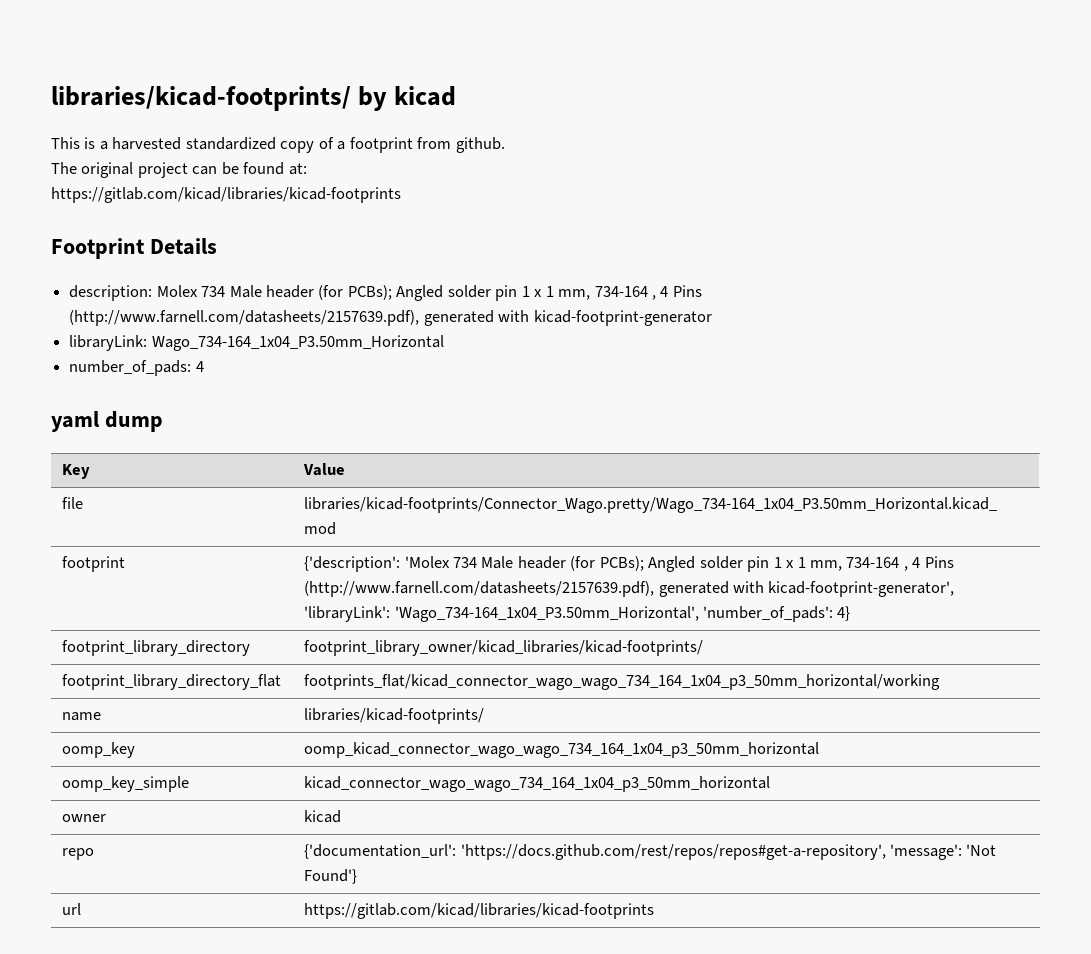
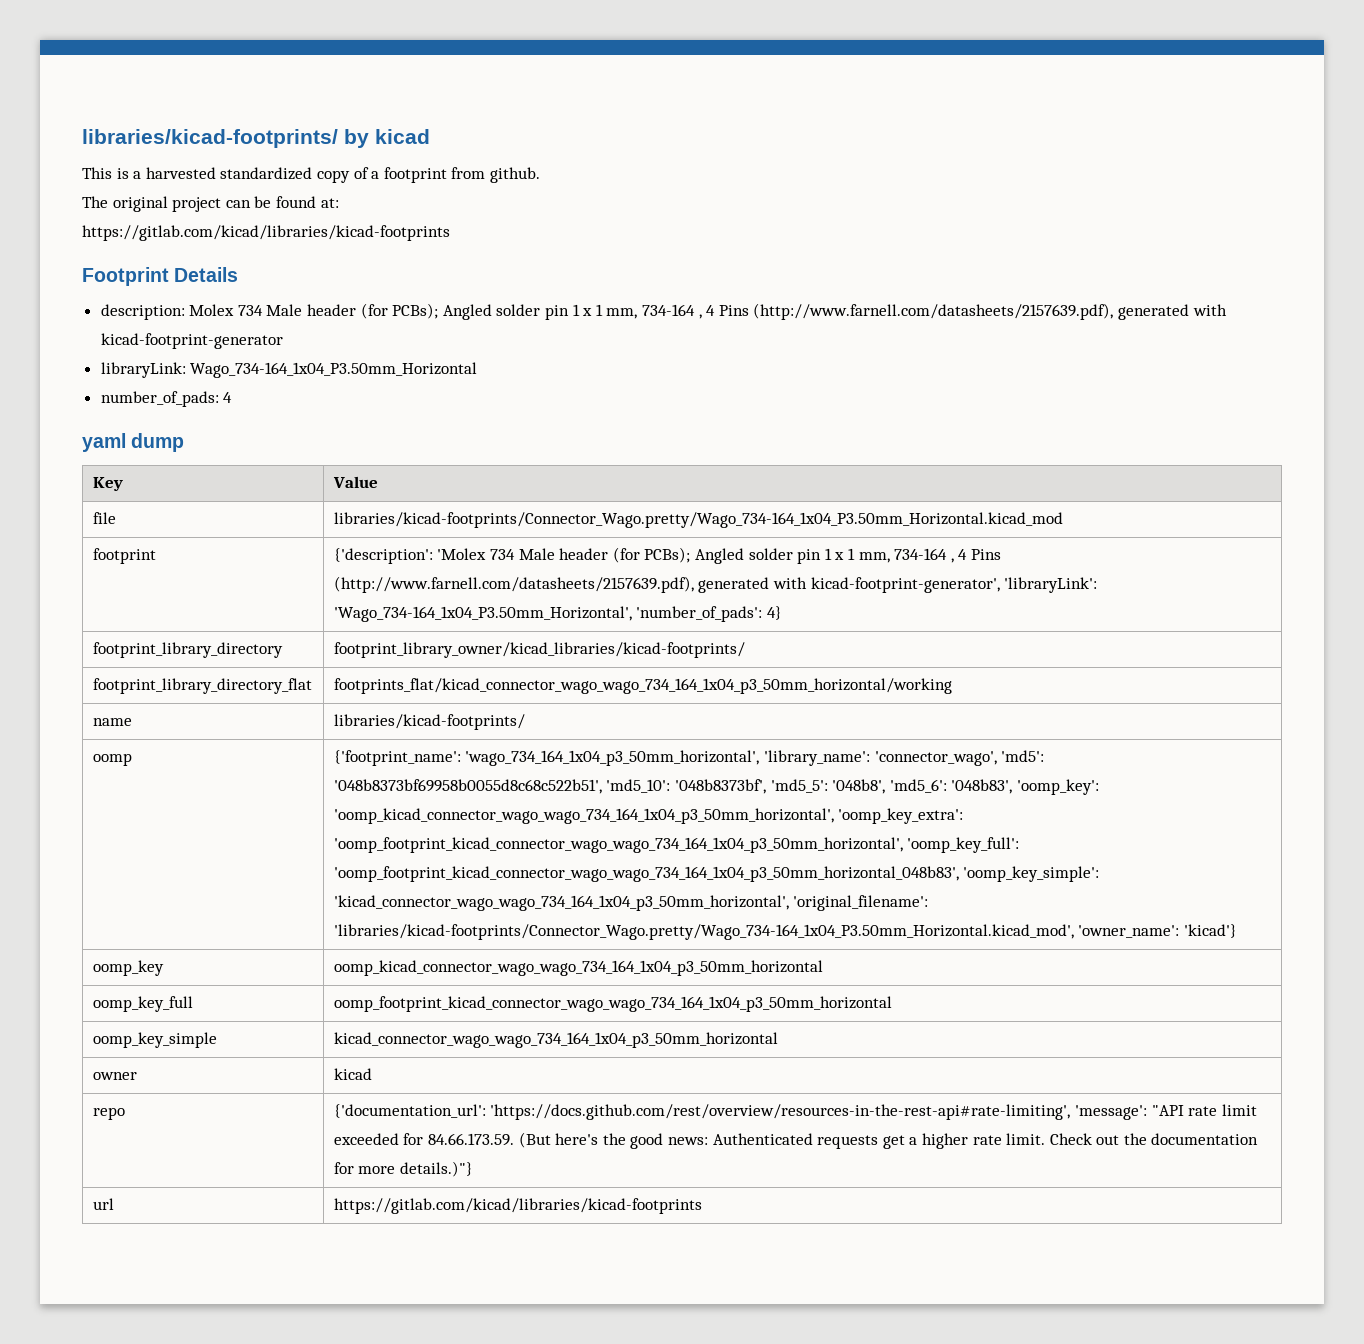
(485, 716) none -> [92,753,132,766] [333,750,1045,766] [333,779,1099,795] [333,808,964,824] [333,837,1020,853] [333,866,1100,882] [333,895,929,911] [333,924,1238,940] // oomp | {'footprint_name': 'wago_734_164_1x04_p3_50mm_horizontal', 'library_name': 'connector_wago', 'md5': '048b8373bf69958b0055d8c68c522b51', 'md5_10': '048b8373bf', 'md5_5': '048b8', 'md5_6': '048b83', 'oomp_key': 'oomp_kicad_connector_wago_wago_734_164_1x04_p3_50mm_horizontal', 'oomp_key_extra': 'oomp_footprint_kicad_connector_wago_wago_734_164_1x04_p3_50mm_horizontal', 'oomp_key_full': 'oomp_footprint_kicad_connector_wago_wago_734_164_1x04_p3_50mm_horizontal_048b83', 'oomp_key_simple': 'kicad_connector_wago_wago_734_164_1x04_p3_50mm_horizontal', 'original_filename': 'libraries/kicad-footprints/Connector_Wago.pretty/Wago_734-164_1x04_P3.50mm_Horizontal.kicad_mod', 'owner_name': 'kicad'}
(820, 750) none -> [92,996,193,1012] [333,996,892,1012] // oomp_key_full | oomp_footprint_kicad_connector_wago_wago_734_164_1x04_p3_50mm_horizontal
[460,844,997,860] [304,869,358,884] 'https://docs.github.com/rest/repos/repos#get-a-repository', 'message': 'Not Found'} -> [490,1104,1257,1120] [333,1132,1259,1149] [333,1161,474,1177] 'https://docs.github.com/rest/overview/resources-in-the-rest-api#rate-limiting', 'message': "API rate limit exceeded for 84.66.173.59. (But here's the good news: Authenticated requests get a higher rate limit. Check out the documentation for more details.)"}

